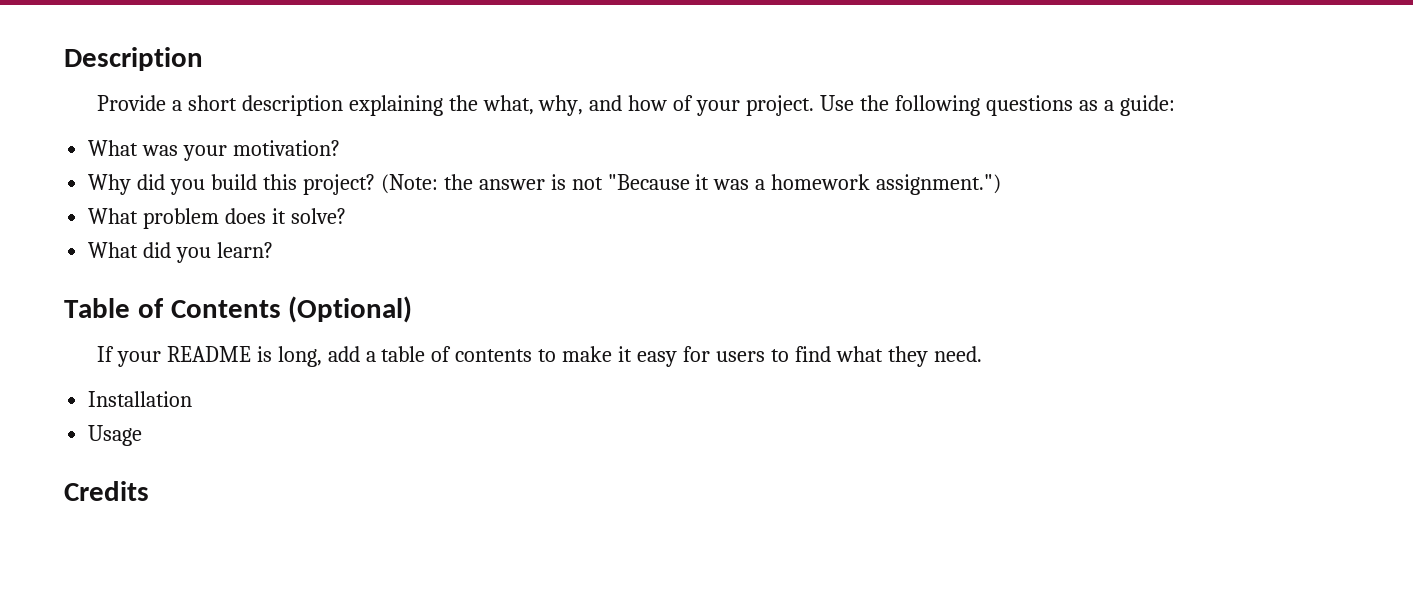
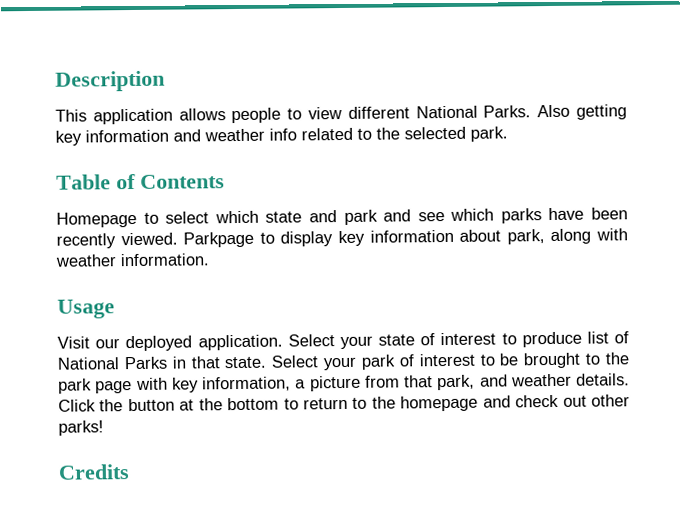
[96,95,1175,116] [88,140,341,161] [88,174,1002,195] [88,208,346,229] [88,242,274,263] [64,296,413,323] [96,346,982,367] [88,391,193,407] [88,425,143,446] Provide a short description explaining the what, why, and how of your project. Use the following questions as a guide: // What was your motivation? // Why did you build this project? (Note: the answer is not "Because it was a homework assignment.") // What problem does it solve? // What did you learn? // Table of Contents (Optional) // If your README is long, add a table of contents to make it easy for users to find what they need. // Installation // Usage -> [55,104,627,125] [55,126,508,146] [56,173,225,190] [56,207,628,228] [56,228,629,249] [55,253,210,267] [57,299,115,319] [57,331,629,352] [57,352,629,371] [58,373,630,394] [58,394,631,412] [58,420,104,436] This application allows people to view different National Parks. Also getting key information and weather info related to the selected park. // Table of Contents // Homepage to select which state and park and see which parks have been recently viewed. Parkpage to display key information about park, along with weather information. // Usage // Visit our deployed application. Select your state of interest to produce list of National Parks in that state. Select your park of interest to be brought to the park page with key information, a picture from that park, and weather details. Click the button at the bottom to return to the homepage and check out other parks!

